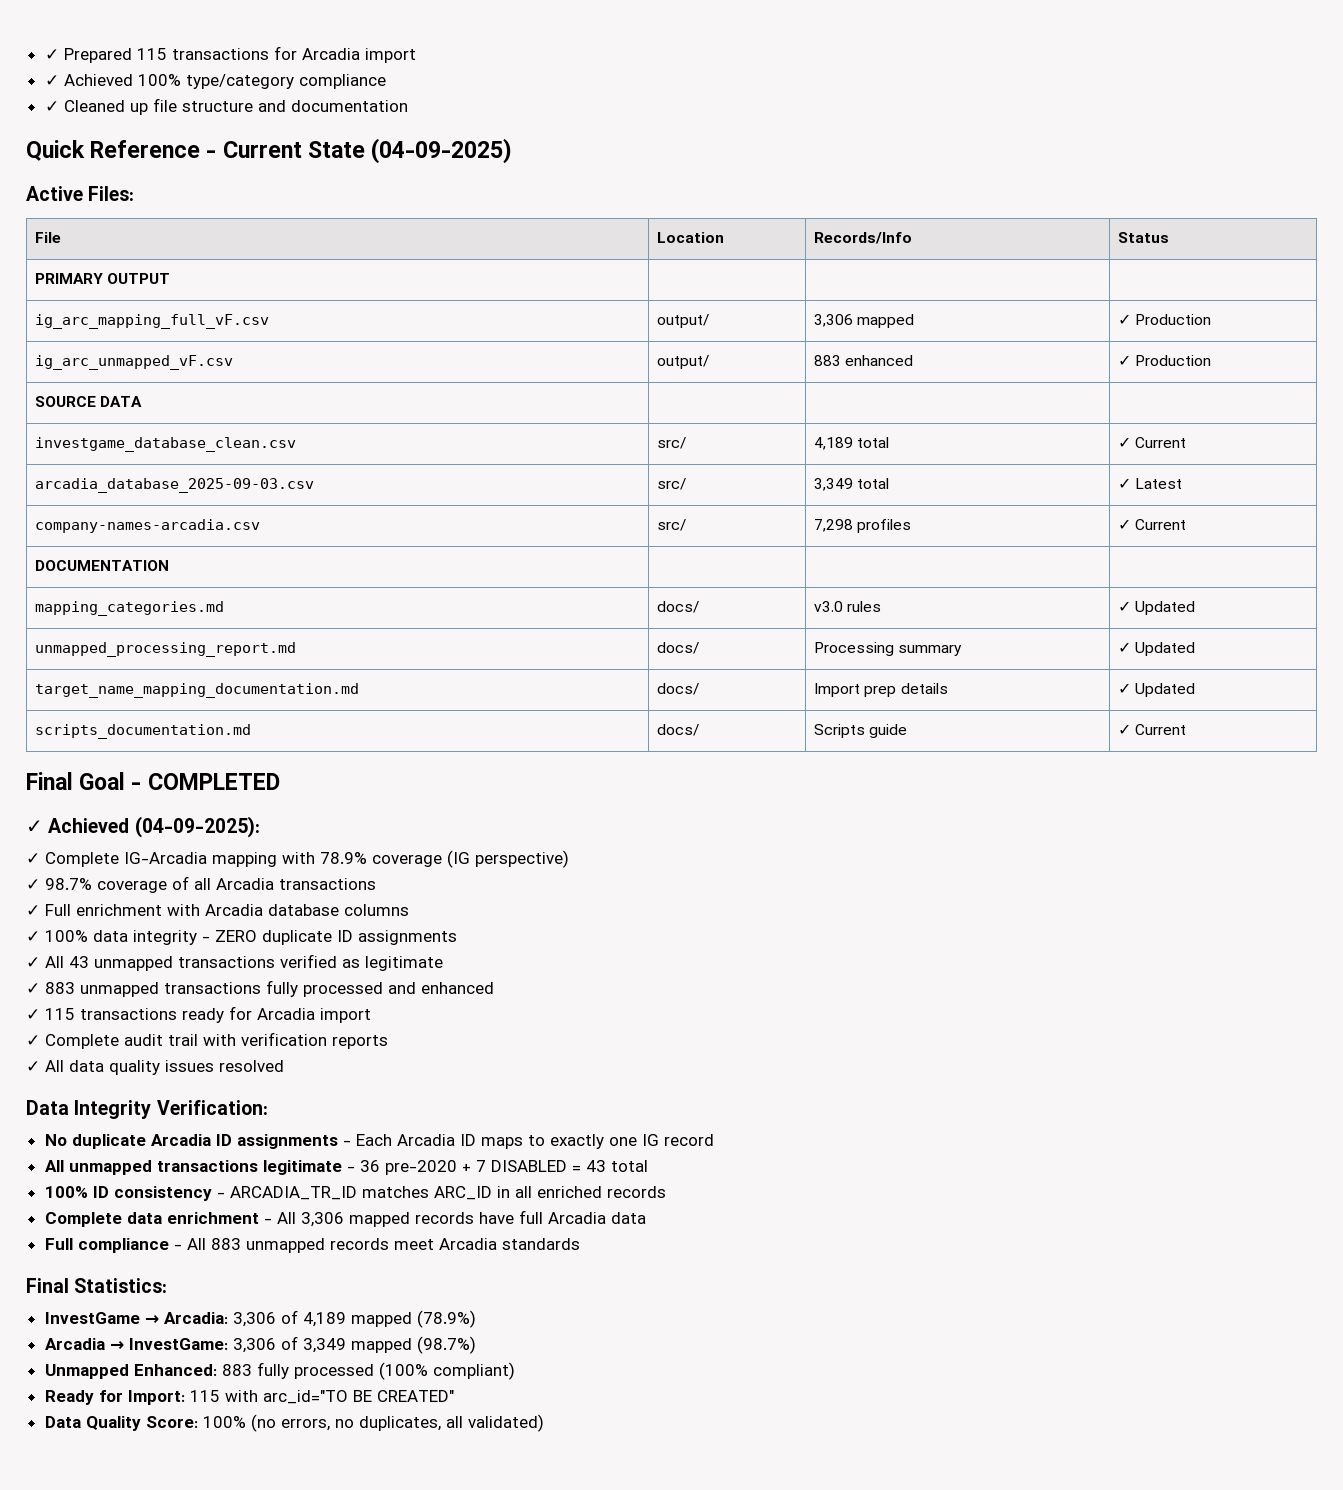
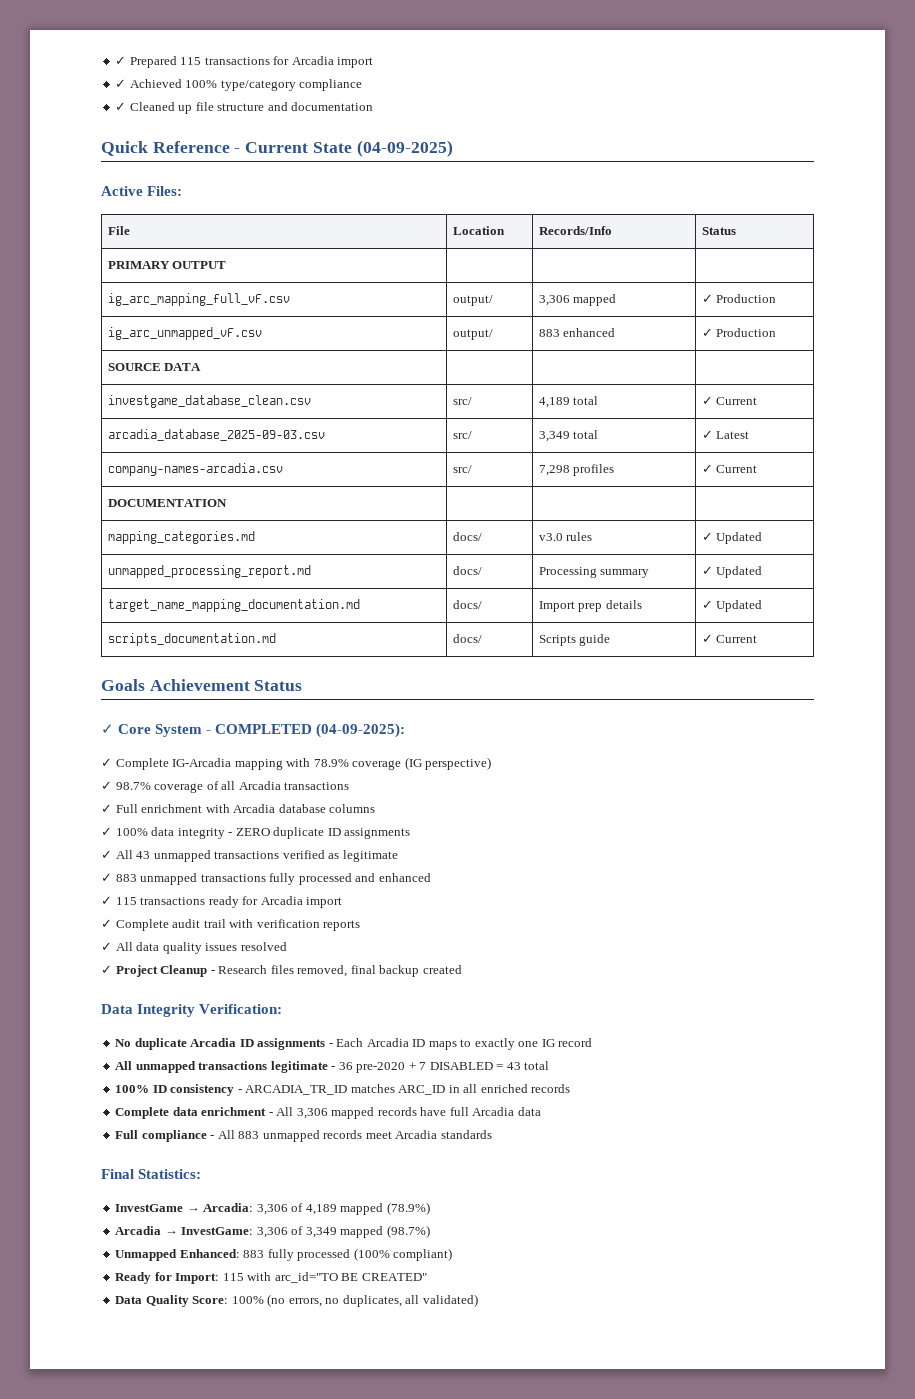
[26,772,126,790] Final Goal -> [101,679,303,691] [101,724,203,737] Goals Achievement Status // ✓ Core System
[26,818,130,833] // ✓ Achieved -> (313, 729) none
(284, 1066) none -> [101,965,462,977] // ✓ Project Cleanup - Research files removed, final backup created

